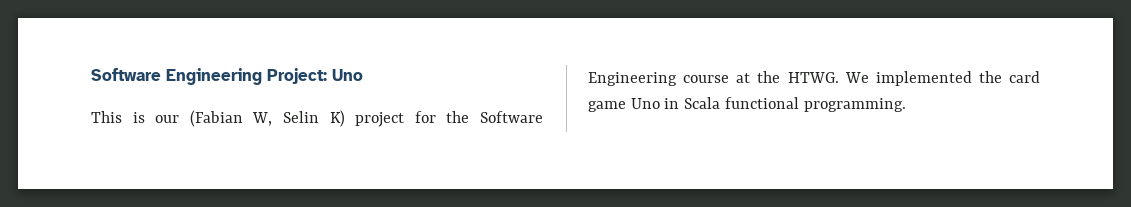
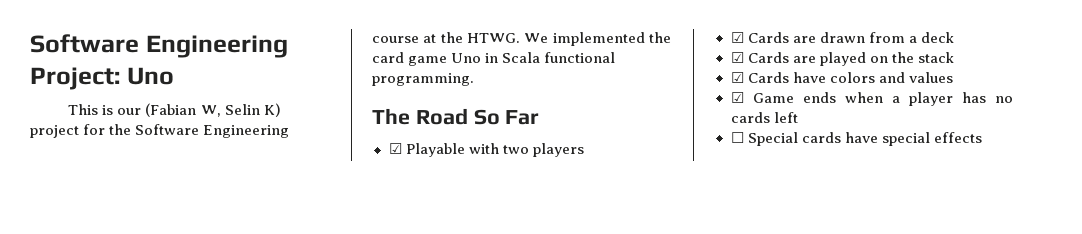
(906, 105) none -> [372,108,540,125] [388,143,584,157] [730,32,954,43] [730,52,954,66] [730,72,953,83] [730,92,1013,106] [730,112,798,123] [730,132,982,146] // The Road So Far // ☑ Playable with two players // ☑ Cards are drawn from a deck // ☑ Cards are played on the stack // ☑ Cards have colors and values // ☑ Game ends when a player has no cards left // ☐ Special cards have special effects

